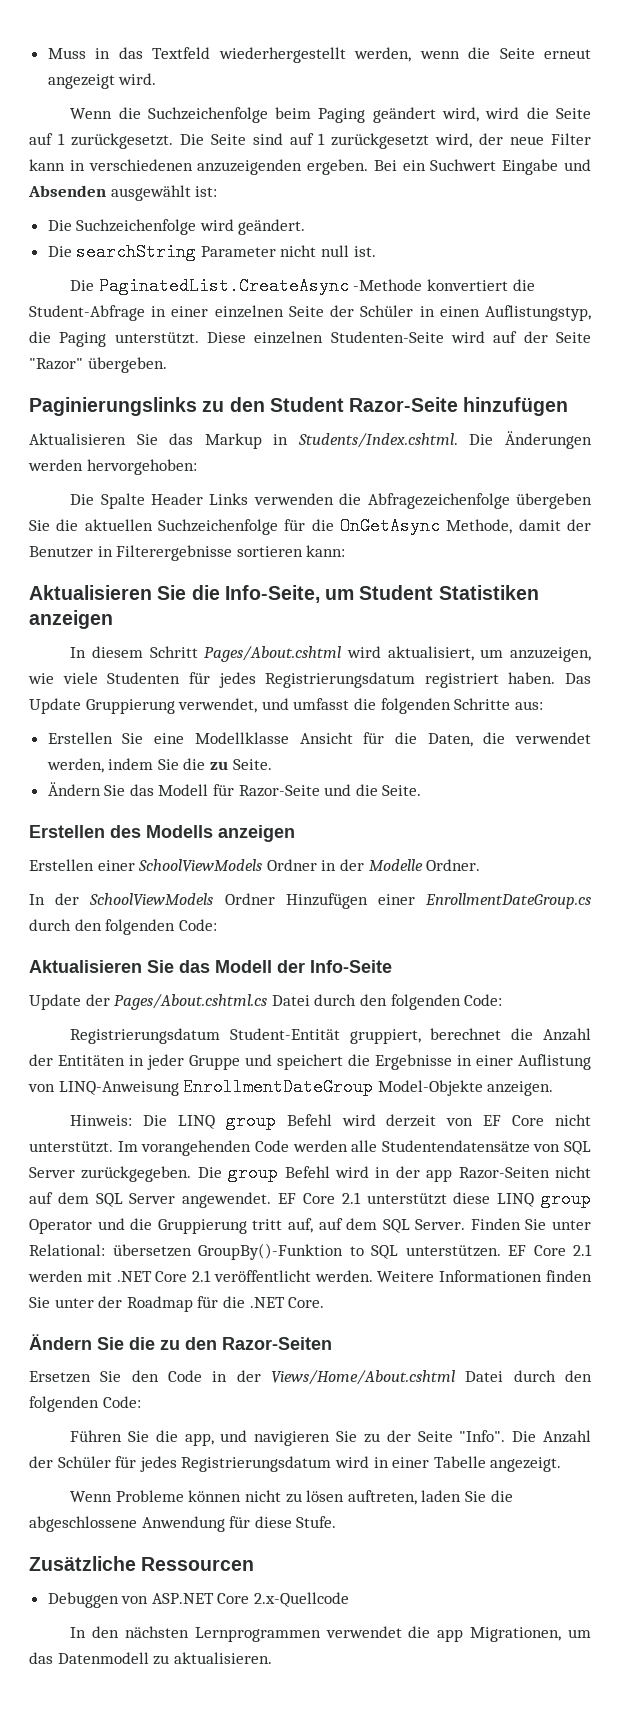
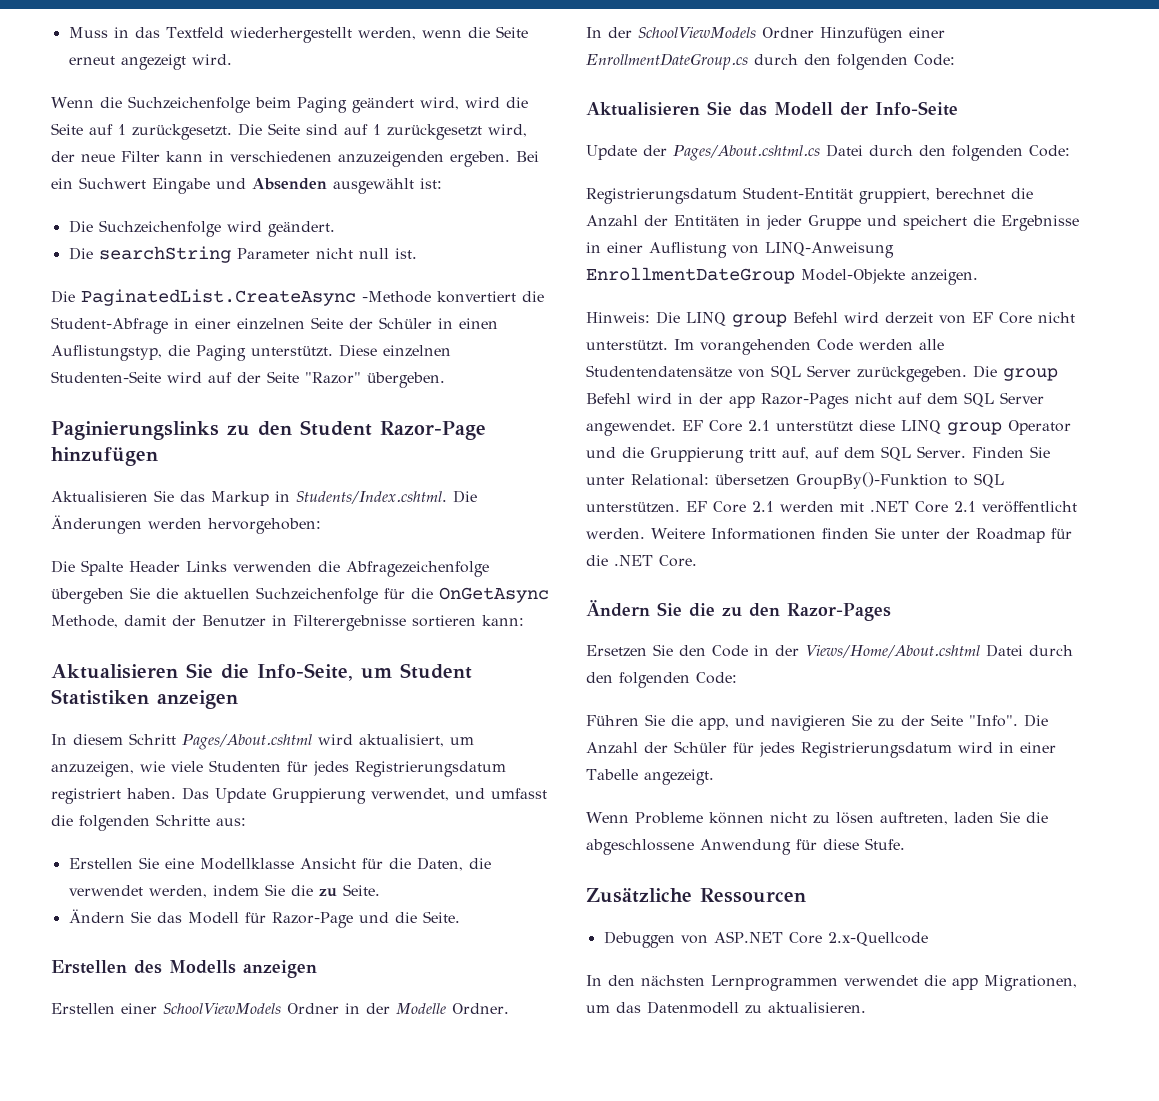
[349,397,459,412] Razor-Seite -> [380,421,486,440] Razor-Page
[238,785,320,797] Razor-Seite -> [271,912,353,928] Razor-Page
[458,1167,550,1179] Razor-Seiten -> [761,393,849,409] Razor-Pages
[222,1337,332,1350] Razor-Seiten -> [787,603,891,621] Razor-Pages

